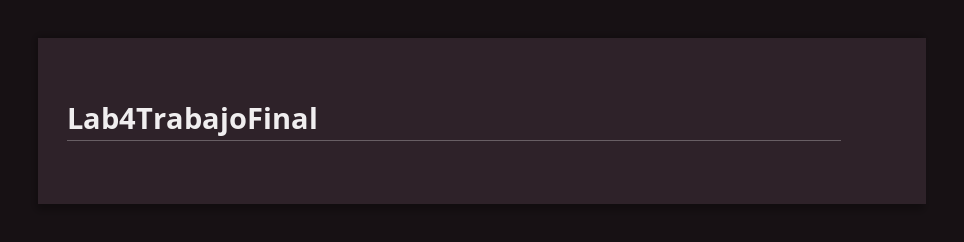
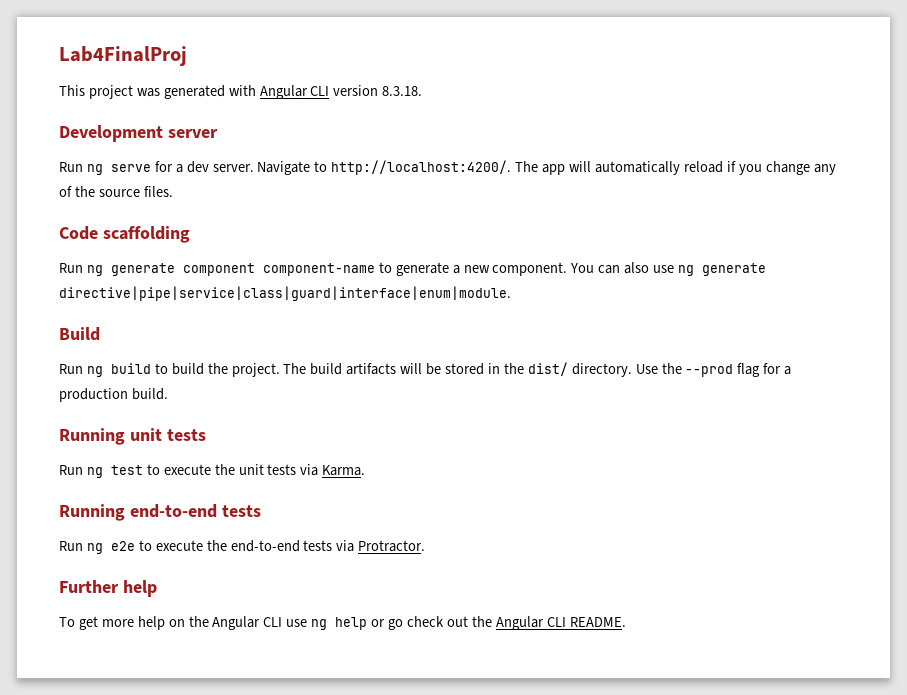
[67,107,318,136] Lab4TrabajoFinal -> [59,46,187,66] [59,85,423,99] [59,125,218,142] [59,160,836,175] [59,186,173,197] [59,226,190,243] [59,262,767,276] [59,286,511,301] [59,327,100,341] [59,362,792,377] [59,388,168,402] [59,428,206,445] [59,464,366,478] [59,504,261,521] [59,540,426,554] [59,580,157,597] [59,616,626,630] Lab4FinalProj // This project was generated with Angular CLI version 8.3.18. // Development server // Run ng serve for a dev server. Navigate to http://localhost:4200/. The app will automatically reload if you change any of the source files. // Code scaffolding // Run ng generate component component-name to generate a new component. You can also use ng generate directive|pipe|service|class|guard|interface|enum|module. // Build // Run ng build to build the project. The build artifacts will be stored in the dist/ directory. Use the --prod flag for a production build. // Running unit tests // Run ng test to execute the unit tests via Karma. // Running end-to-end tests // Run ng e2e to execute the end-to-end tests via Protractor. // Further help // To get more help on the Angular CLI use ng help or go check out the Angular CLI README.

